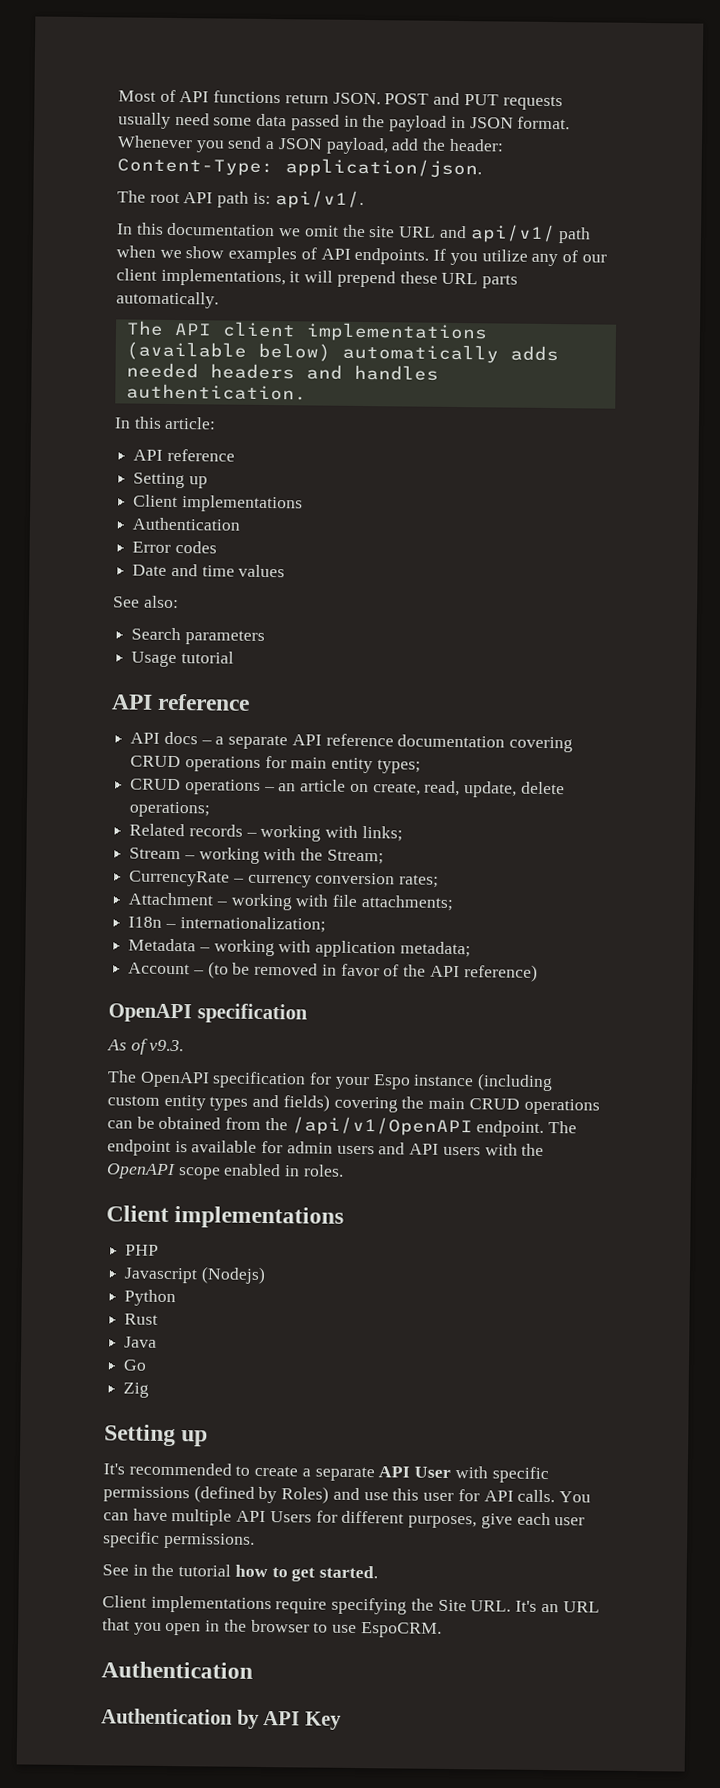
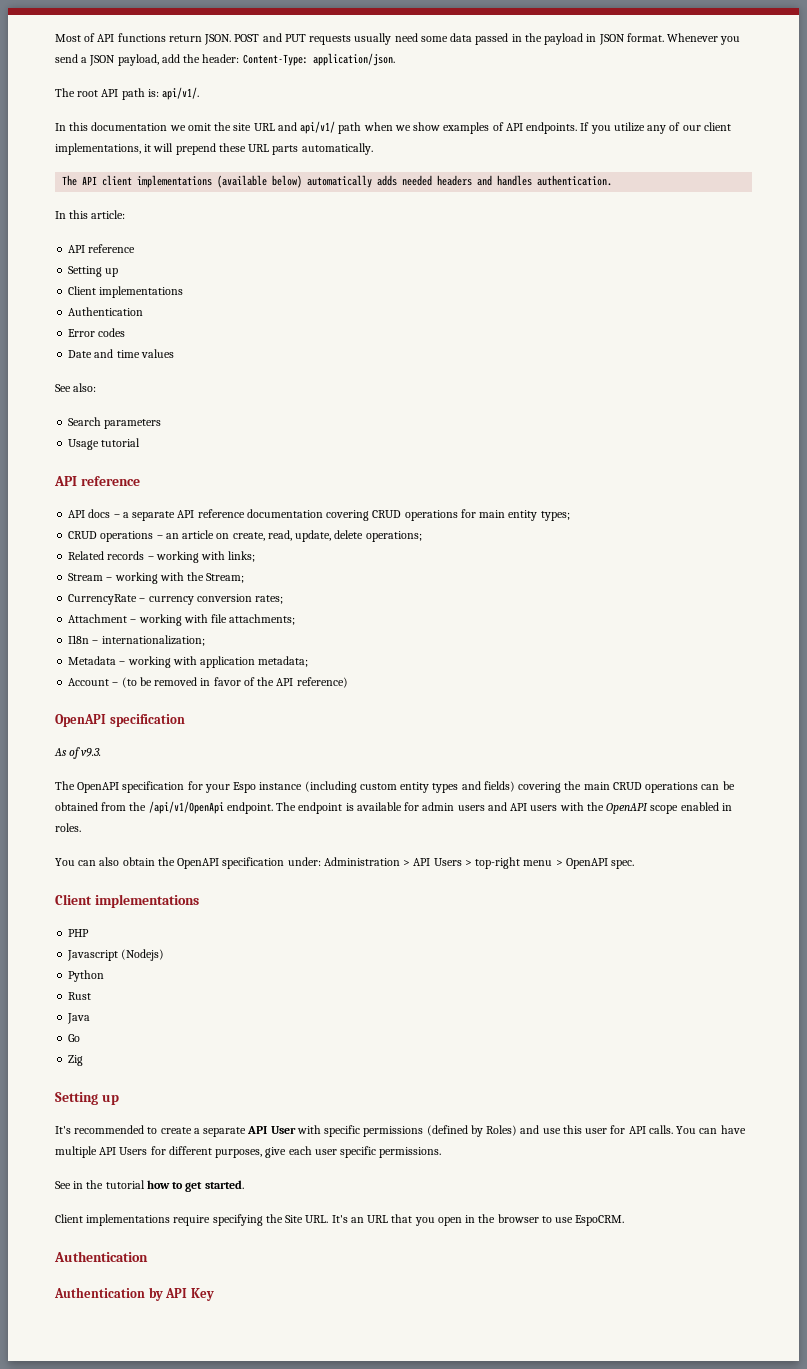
[291,1116,473,1137] /api/v1/OpenAPI -> [148,801,224,814] /api/v1/OpenApi
(344, 1170) none -> [55,857,635,869] // You can also obtain the OpenAPI specification under: Administration > API Users > top-right menu > OpenAPI spec.

